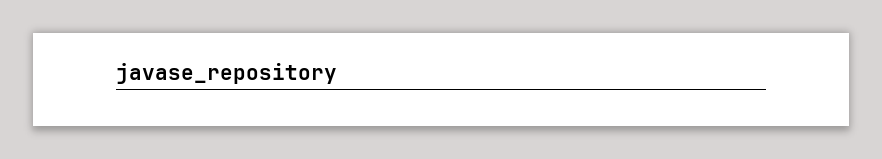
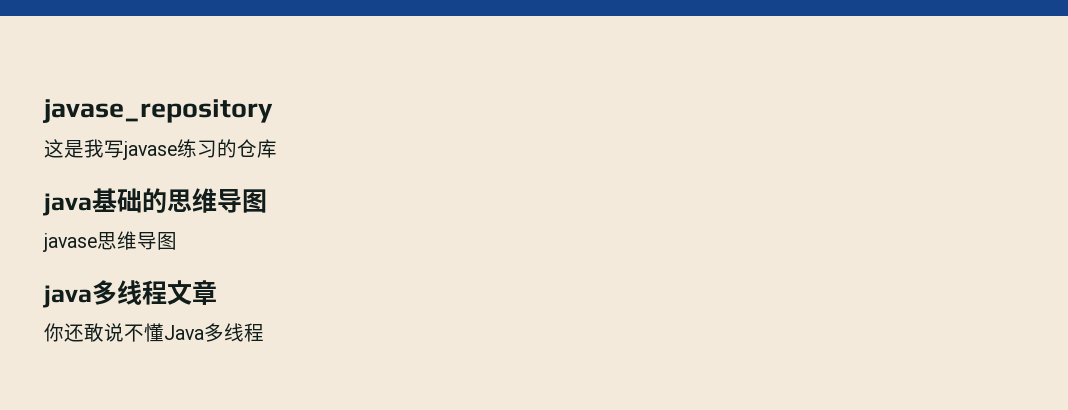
(337, 73) none -> [44,139,277,160] [43,188,267,216] [43,231,177,252] [43,280,217,308] [44,323,264,342] // 这是我写javase练习的仓库 // java基础的思维导图 // javase思维导图 // java多线程文章 // 你还敢说不懂Java多线程

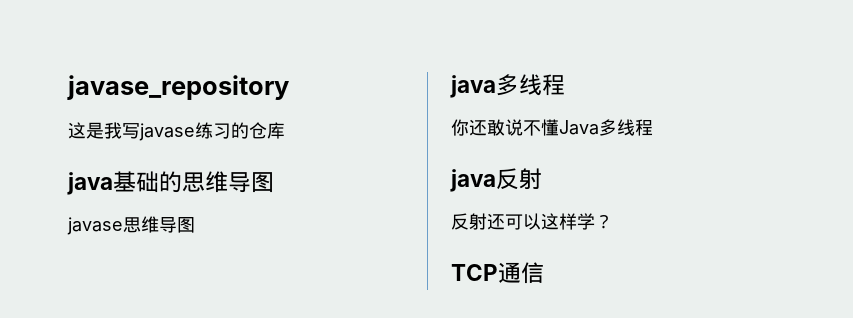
[167,280,217,305] 文章 -> (565, 85) none
(264, 332) none -> [450,168,542,192] [451,213,613,230] [451,262,544,284] // java反射 // 反射还可以这样学？ // TCP通信

